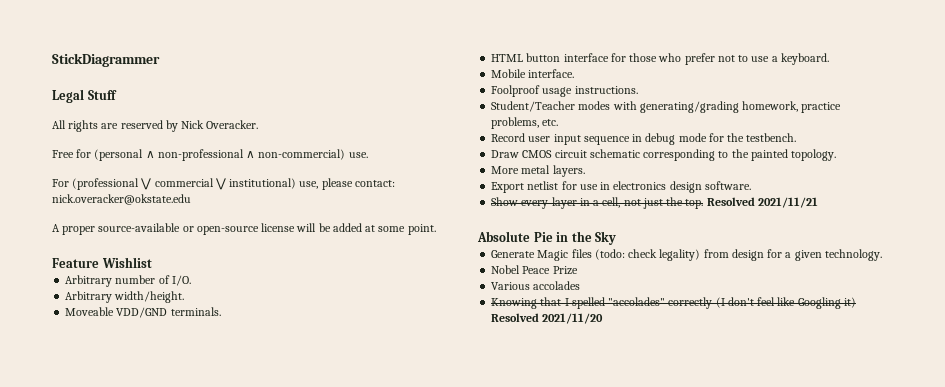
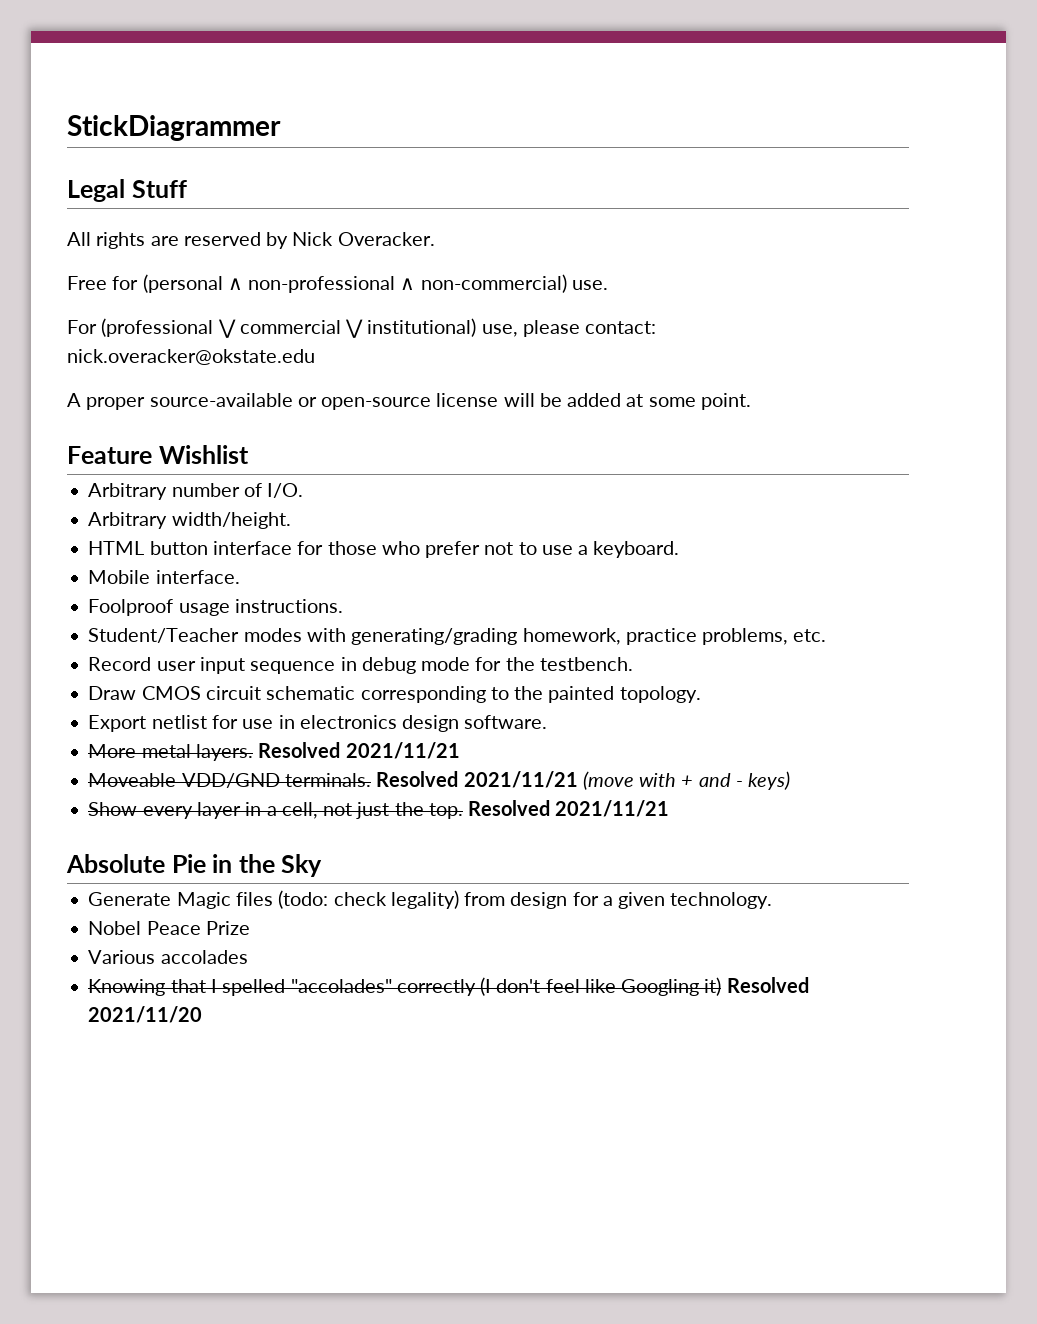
[65,307,221,318] // Moveable VDD/GND terminals. -> (291, 520) none
[491,165,585,177] // More metal layers. -> (701, 694) none
(751, 185) none -> [88,742,460,761] [88,771,791,790] // More metal layers. Resolved 2021/11/21 // Moveable VDD/GND terminals. Resolved 2021/11/21 (move with + and - keys)

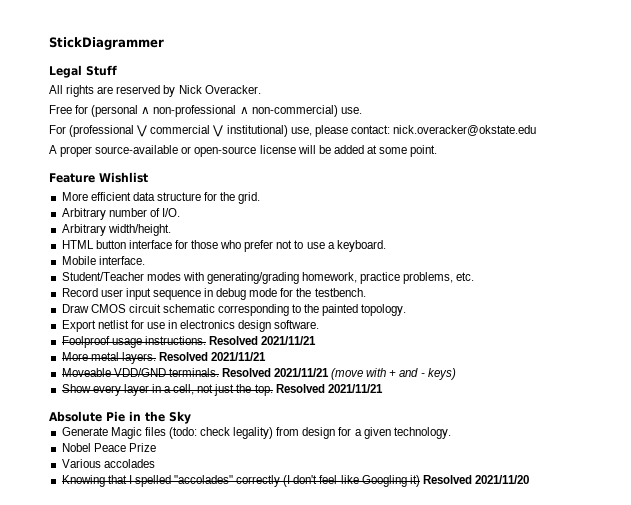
(249, 454) none -> [61,192,261,204] // More efficient data structure for the grid.
[88,599,343,616] // Foolproof usage instructions. -> (145, 260) none
(548, 722) none -> [61,336,317,348] // Foolproof usage instructions. Resolved 2021/11/21

